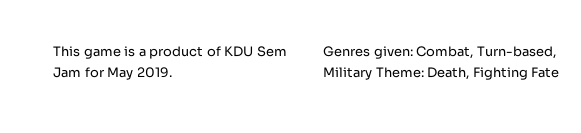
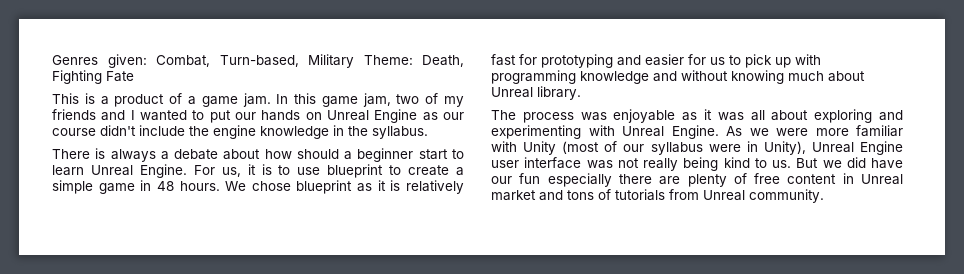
[53,46,287,59] [53,67,172,80] This game is a product of KDU Sem Jam for May 2019. // -> (52, 60) none
(560, 72) none -> [52,93,464,107] [52,109,464,123] [52,125,428,139] [52,148,464,162] [52,164,464,178] [52,180,464,194] [491,54,821,68] [491,70,865,84] [491,86,581,100] [491,109,903,123] [491,125,903,139] [491,141,903,155] [491,157,903,171] [491,173,903,187] [491,189,824,203] // This is a product of a game jam. In this game jam, two of my friends and I wanted to put our hands on Unreal Engine as our course didn't include the engine knowledge in the syllabus. // There is always a debate about how should a beginner start to learn Unreal Engine. For us, it is to use blueprint to create a simple game in 48 hours. We chose blueprint as it is relatively fast for prototyping and easier for us to pick up with programming knowledge and without knowing much about Unreal library. // The process was enjoyable as it was all about exploring and experimenting with Unreal Engine. As we were more familiar with Unity (most of our syllabus were in Unity), Unreal Engine user interface was not really being kind to us. But we did have our fun especially there are plenty of free content in Unreal market and tons of tutorials from Unreal community.

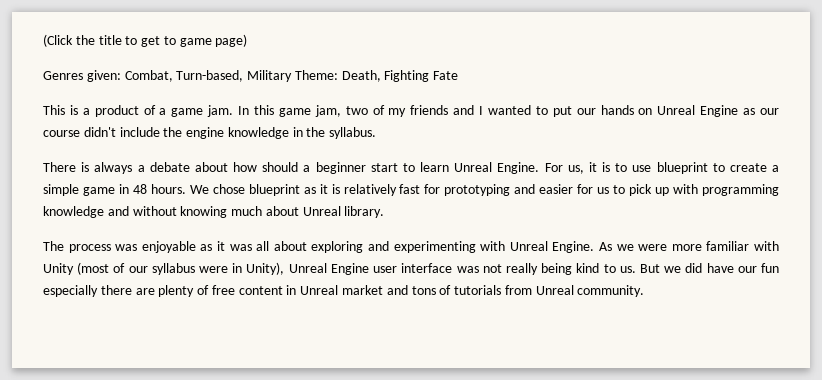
(52, 60) none -> [43,34,248,47] (Click the title to get to game page) //

